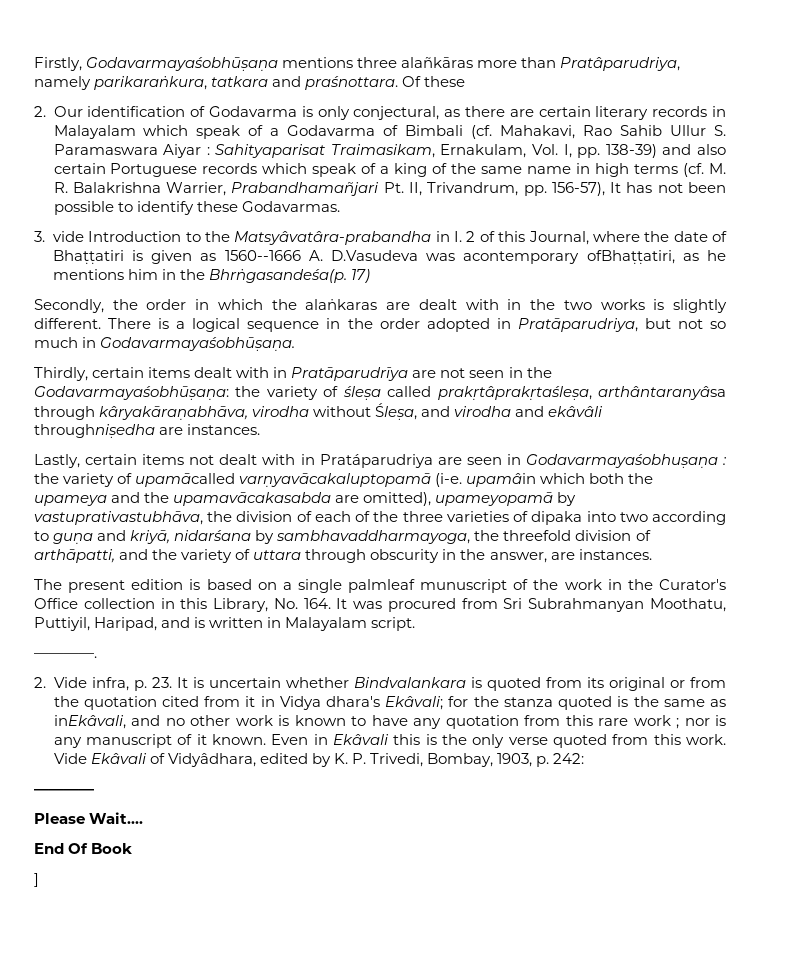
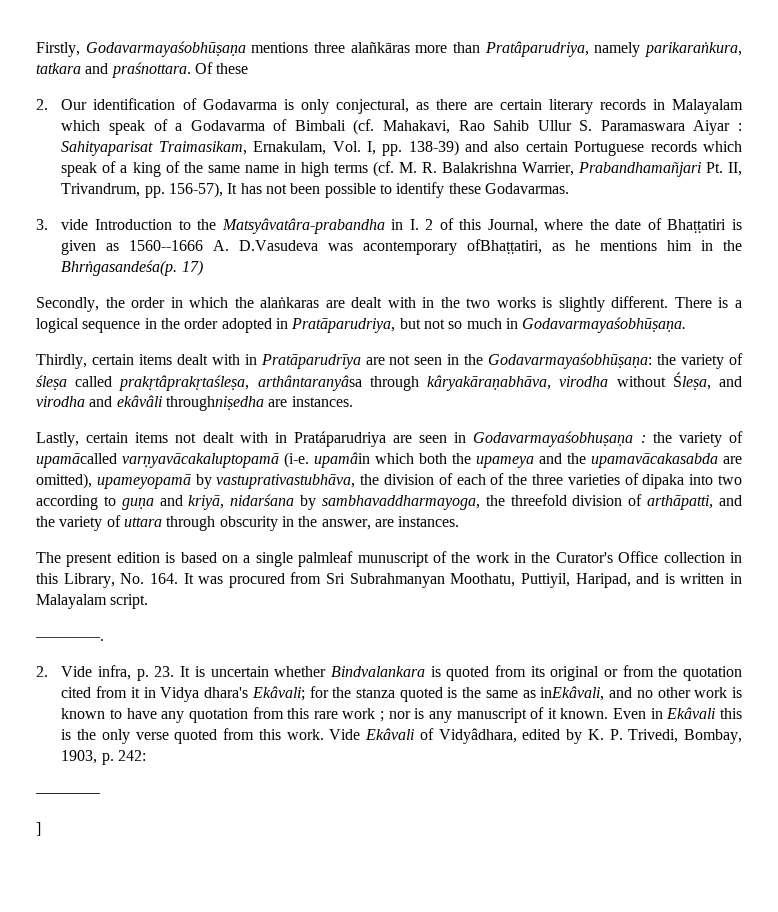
[34,812,144,824] [34,843,133,854] // Please Wait.... // End Of Book -> (101, 795) none

